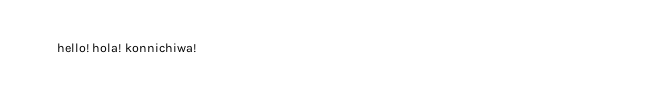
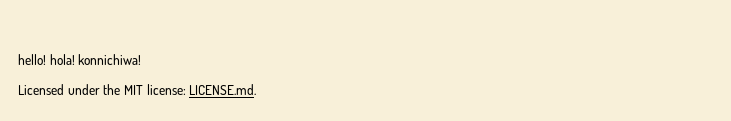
(196, 48) none -> [18,84,257,95] // Licensed under the MIT license: LICENSE.md.

